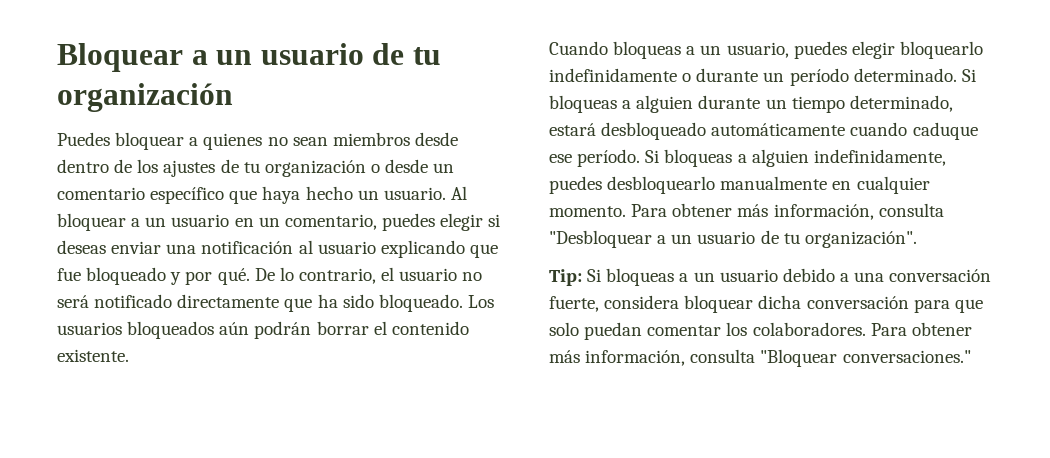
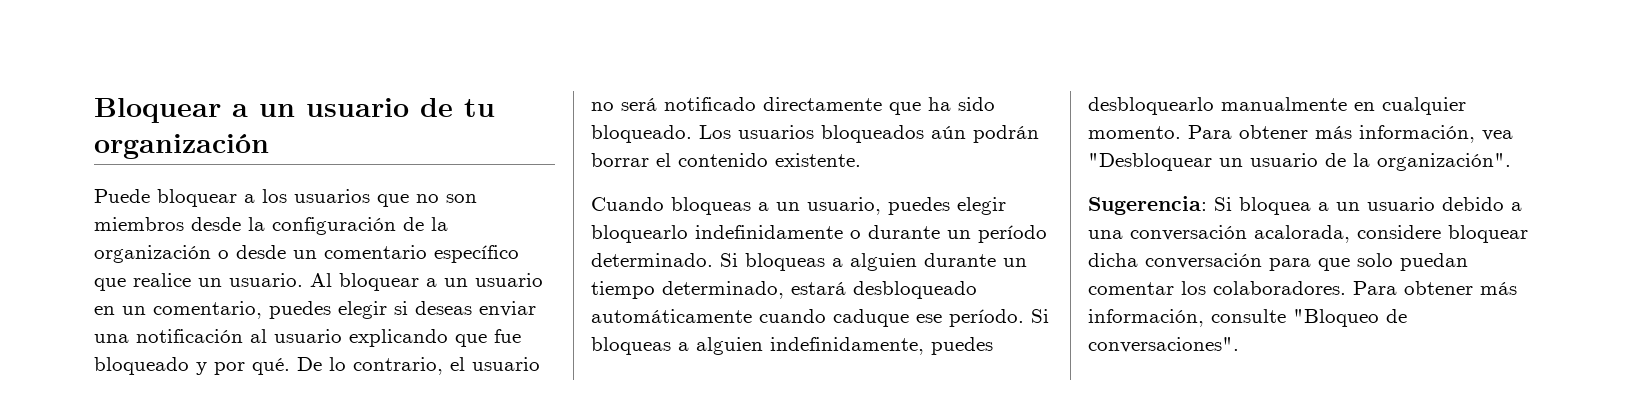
[57,132,458,150] [57,159,260,177] Puedes bloquear a quienes no sean miembros desde dentro de los ajustes de tu -> [94,189,477,207] [94,217,448,235] Puede bloquear a los usuarios que no son miembros desde la configuración de la
[262,186,353,204] haya hecho -> [133,273,191,287] realice
[878,203,944,217] [549,230,800,248] consulta "Desbloquear a un usuario de tu -> [1482,130,1513,141] [1088,153,1370,171] vea "Desbloquear un usuario de la
[549,268,675,286] Tip: Si bloqueas -> [1088,196,1311,215] Sugerencia: Si bloquea
[549,295,680,312] fuerte, considera -> [1254,225,1441,243] acalorada, considere
[690,349,971,367] consulta "Bloquear conversaciones." -> [1211,309,1407,327] [1088,337,1239,353] consulte "Bloqueo de conversaciones".

